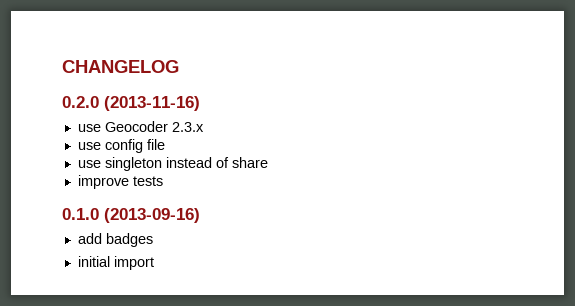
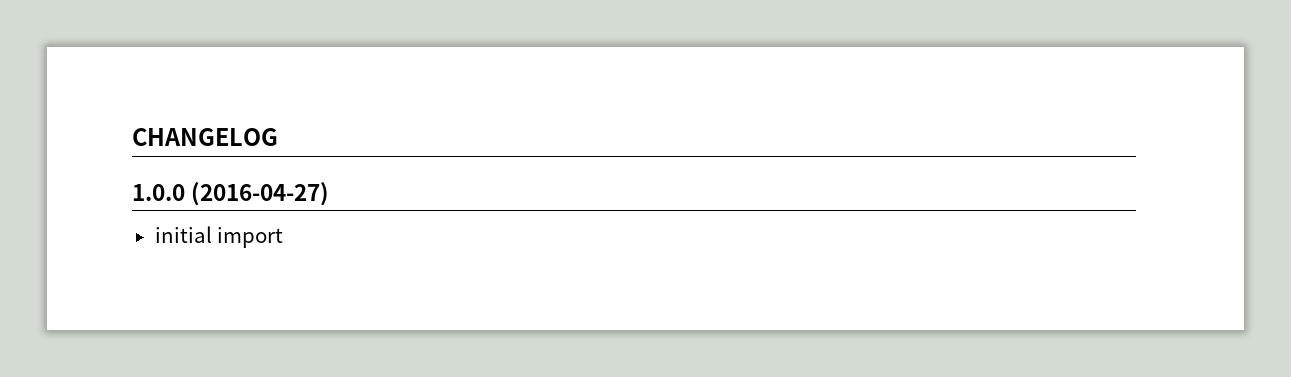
[62,96,200,111] [77,121,204,132] [77,139,165,153] [77,157,268,171] [77,175,163,189] [62,208,200,223] [77,233,153,247] 0.2.0 (2013-11-16) // use Geocoder 2.3.x // use config file // use singleton instead of share // improve tests // 0.1.0 (2013-09-16) // add badges -> [132,182,330,206] 1.0.0 (2016-04-27)

